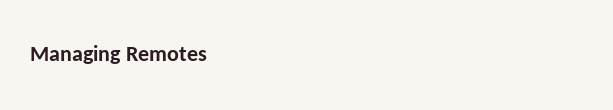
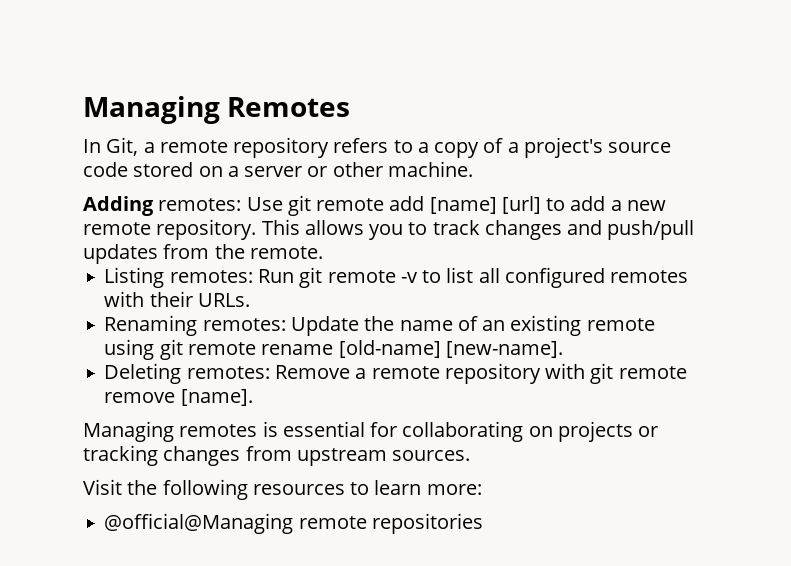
(207, 54) none -> [83,137,672,158] [83,161,473,177] [83,195,666,216] [83,219,695,240] [83,244,323,264] [104,267,689,288] [104,291,250,307] [104,315,655,336] [104,339,563,360] [104,363,687,384] [104,389,253,406] [83,421,659,442] [83,445,471,466] [83,479,482,500] [104,513,483,534] // In Git, a remote repository refers to a copy of a project's source code stored on a server or other machine. // Adding remotes: Use git remote add [name] [url] to add a new remote repository. This allows you to track changes and push/pull updates from the remote. // Listing remotes: Run git remote -v to list all configured remotes with their URLs. // Renaming remotes: Update the name of an existing remote using git remote rename [old-name] [new-name]. // Deleting remotes: Remove a remote repository with git remote remove [name]. // Managing remotes is essential for collaborating on projects or tracking changes from upstream sources. // Visit the following resources to learn more: // @official@Managing remote repositories

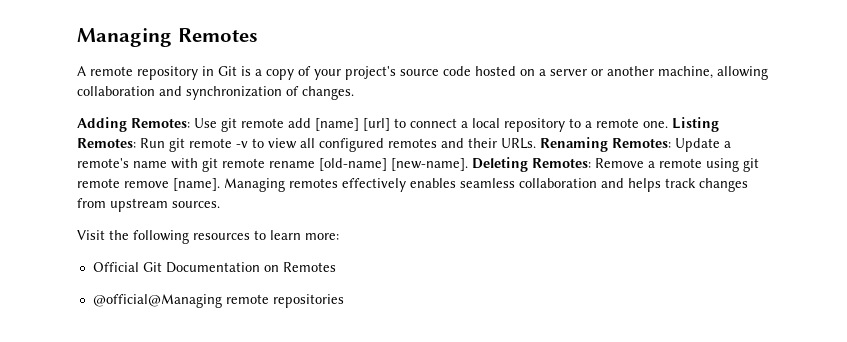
[83,137,413,158] In Git, a remote repository refers to -> [77,66,251,80] A remote repository in Git is
[507,142,519,153] a -> [314,69,341,80] your
[133,162,194,177] stored -> [475,66,516,76] hosted
[332,161,473,177] other machine. -> [607,66,768,80] [77,86,354,100] another machine, allowing collaboration and synchronization of changes.
[158,198,242,211] remotes: -> [131,118,190,128] Remotes:
[570,196,666,211] [83,219,695,240] [83,244,323,264] [104,267,253,288] add a new remote repository. This allows you to track changes and push/pull updates from the remote. // Listing remotes: -> [410,117,719,132] [77,138,136,148] connect a local repository to a remote one. Listing Remotes:
[446,267,474,283] list -> [268,138,297,149] view
[104,291,145,307] with -> [441,138,464,148] and
[104,315,655,336] [104,339,155,360] // Renaming remotes: Update the name of an existing remote using -> [540,137,731,152] [77,158,198,169] Renaming Remotes: Update a remote's name with
[104,363,270,384] // Deleting remotes: -> [472,157,591,172] Deleting Remotes:
[444,363,586,384] repository with -> [706,158,739,172] using
(253, 397) // -> (220, 184) none
[262,421,659,442] [83,445,158,466] is essential for collaborating on projects or tracking -> [342,178,696,192] effectively enables seamless collaboration and helps track
(482, 489) none -> [92,262,336,273] // Official Git Documentation on Remotes

